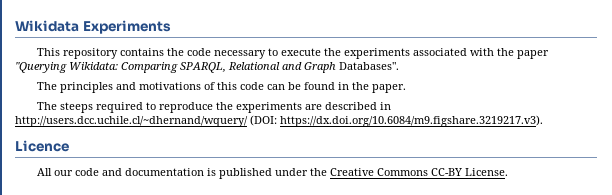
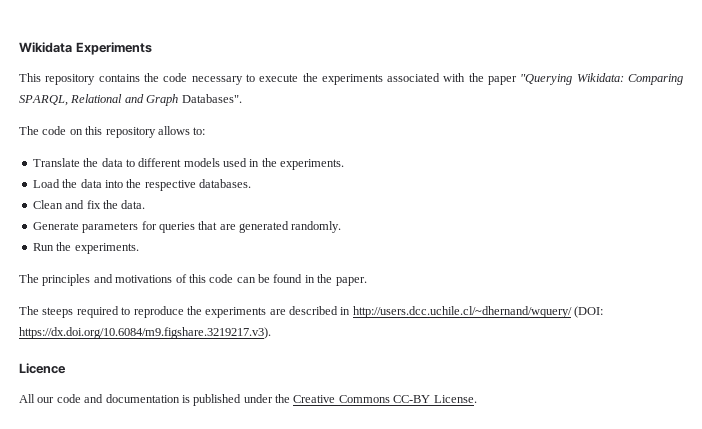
(399, 66) none -> [19,126,206,138] [32,158,345,170] [32,179,251,191] [32,200,146,209] [32,221,342,233] [32,242,139,254] // The code on this repository allows to: // Translate the data to different models used in the experiments. // Load the data into the respective databases. // Clean and fix the data. // Generate parameters for queries that are generated randomly. // Run the experiments.

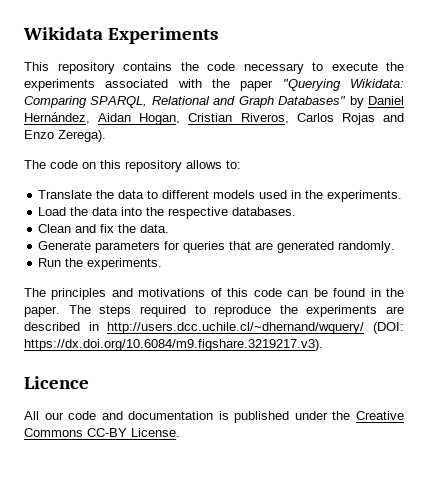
[181,94,242,103] Databases". -> [278,96,404,108] [24,112,405,125] [24,130,106,142] Databases" by Daniel Hernández, Aidan Hogan, Cristian Riveros, Carlos Rojas and Enzo Zerega).
[19,306,74,318] // The steeps -> [68,305,132,317] The steps

